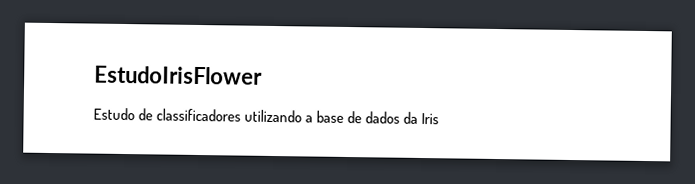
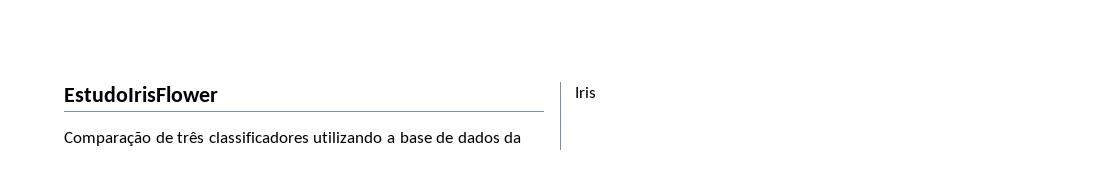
[93,107,154,121] Estudo de -> [64,132,205,146] Comparação de três

